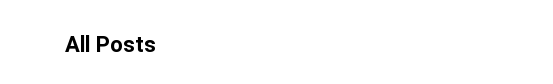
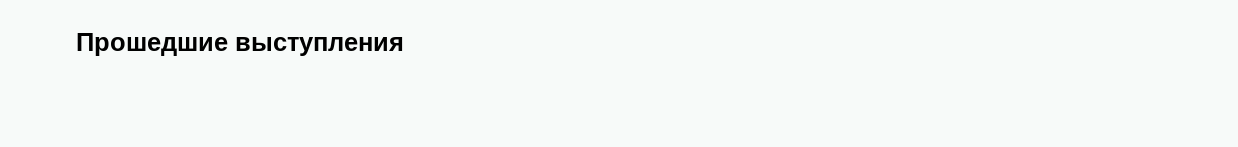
[65,35,156,52] All Posts -> [76,33,404,56] Прошедшие выступления

